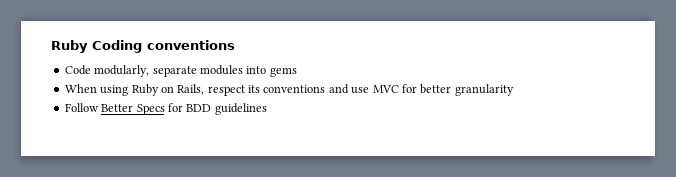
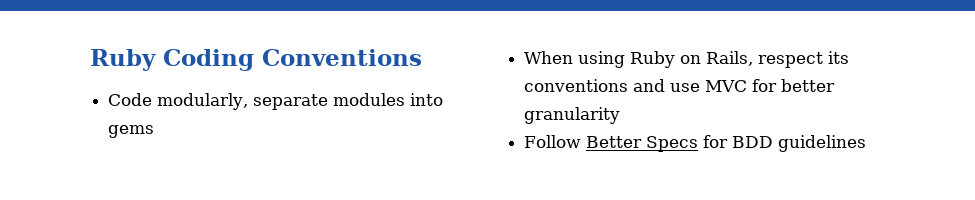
[147,40,235,50] conventions -> [262,49,422,66] Conventions

